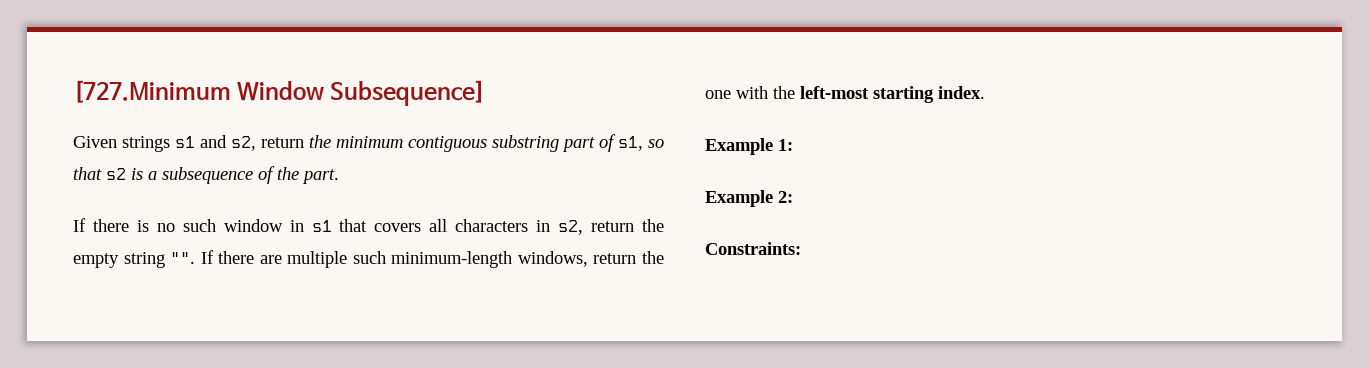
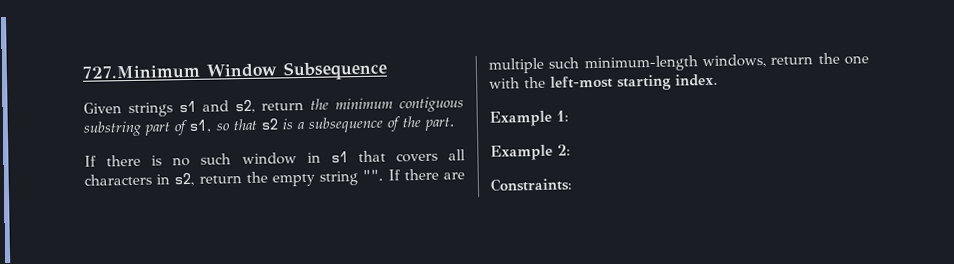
[73,80,486,106] [727.Minimum Window Subsequence] -> [82,60,388,81] 727.Minimum Window Subsequence

